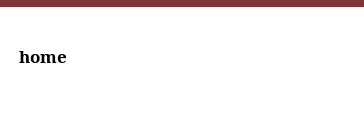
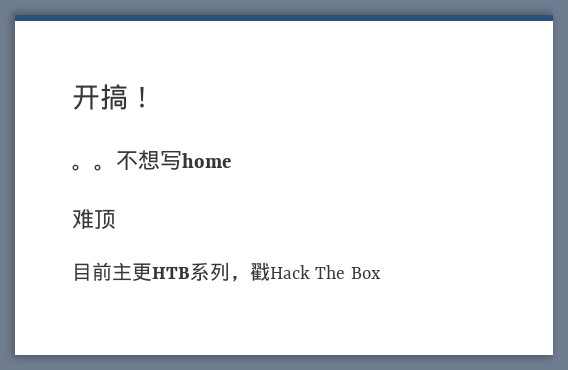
[19,51,67,63] home -> [72,84,156,110] [72,150,231,171] [72,209,116,229] [72,262,381,282] 开搞！ // 。。不想写home // 难顶 // 目前主更HTB系列，戳Hack The Box

